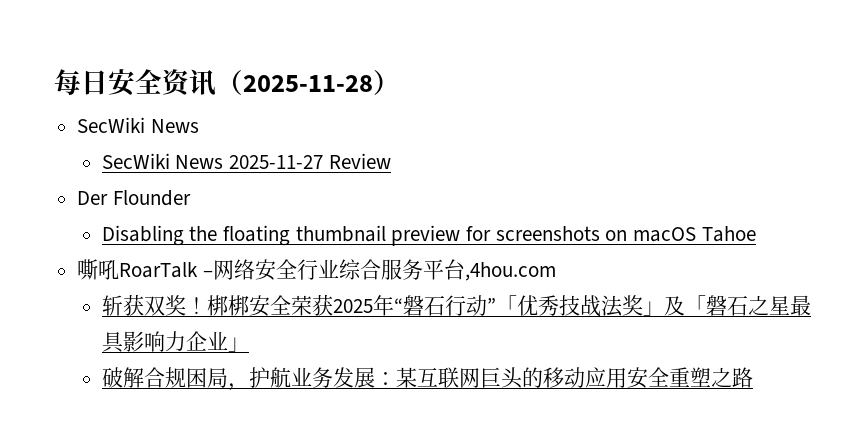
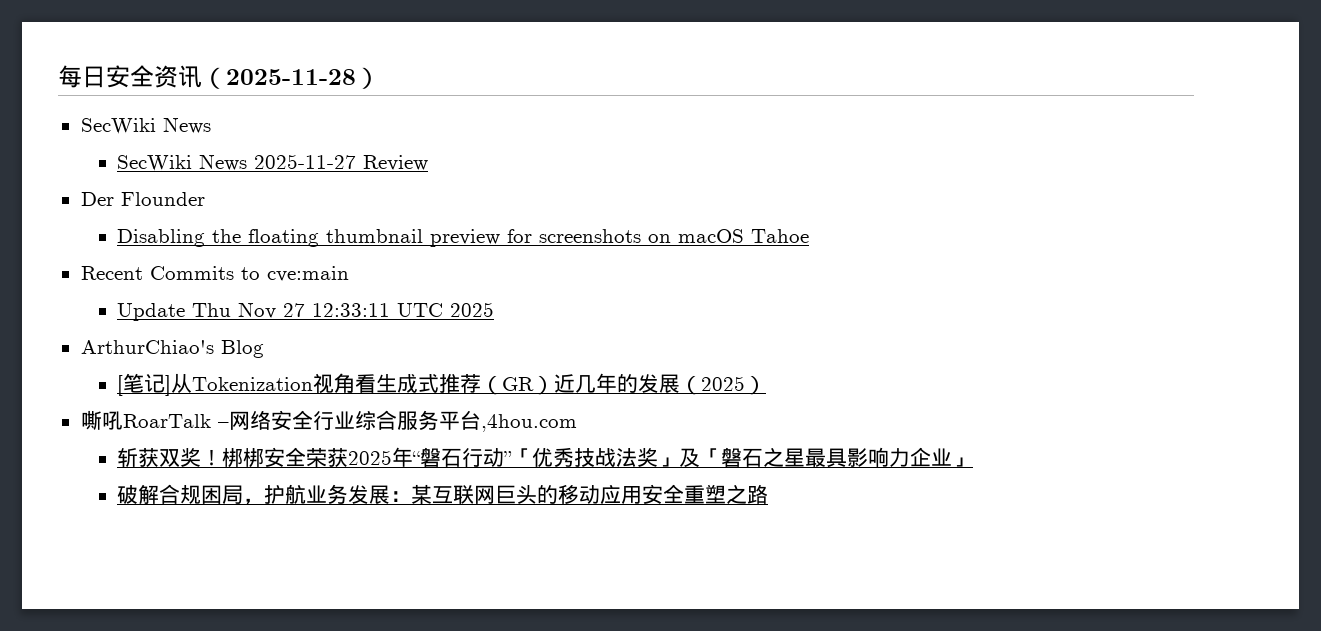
(756, 234) none -> [80,266,349,282] [117,302,495,321] [80,340,264,358] [117,373,767,396] // Recent Commits to cve:main // Update Thu Nov 27 12:33:11 UTC 2025 // ArthurChiao's Blog // [笔记]从Tokenization视角看生成式推荐（GR）近几年的发展（2025）

